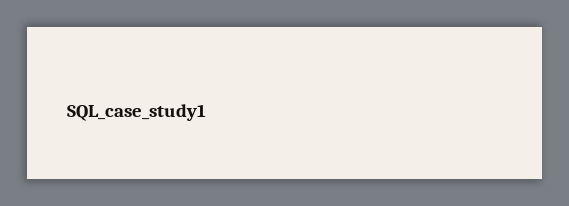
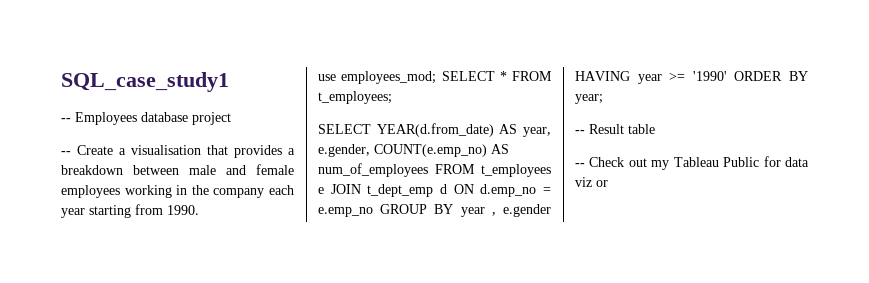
(206, 112) none -> [61,112,231,125] [61,145,295,158] [61,164,294,175] [61,185,294,198] [61,204,199,218] [318,71,552,84] [318,91,392,104] [318,123,551,137] [318,144,509,157] [318,163,551,177] [318,184,551,197] [318,204,551,217] [575,71,808,84] [575,94,603,104] [575,124,655,134] [575,156,809,170] [575,177,608,187] // -- Employees database project // -- Create a visualisation that provides a breakdown between male and female employees working in the company each year starting from 1990. // use employees_mod; SELECT * FROM t_employees; // SELECT YEAR(d.from_date) AS year, e.gender, COUNT(e.emp_no) AS num_of_employees FROM t_employees e JOIN t_dept_emp d ON d.emp_no = e.emp_no GROUP BY year , e.gender HAVING year >= '1990' ORDER BY year; // -- Result table // -- Check out my Tableau Public for data viz or

